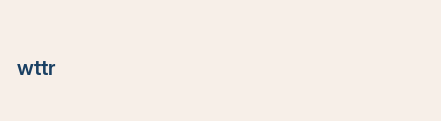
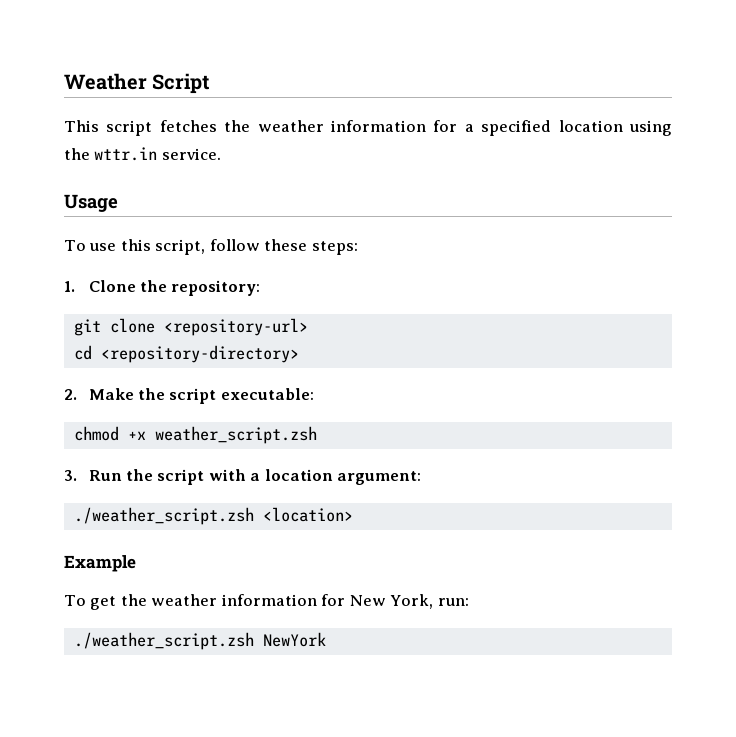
[17,61,56,75] wttr -> [64,73,210,94] [64,120,672,136] [64,147,221,161] [64,194,118,212] [64,239,358,255] [64,280,261,296] [73,318,308,336] [73,345,299,363] [64,388,314,404] [73,426,317,444] [64,469,422,485] [73,507,353,525] [64,555,136,572] [64,594,469,610] [73,632,326,650] Weather Script // This script fetches the weather information for a specified location using the wttr.in service. // Usage // To use this script, follow these steps: // 1. Clone the repository: // git clone <repository-url> // cd <repository-directory> // 2. Make the script executable: // chmod +x weather_script.zsh // 3. Run the script with a location argument: // ./weather_script.zsh <location> // Example // To get the weather information for New York, run: // ./weather_script.zsh NewYork

